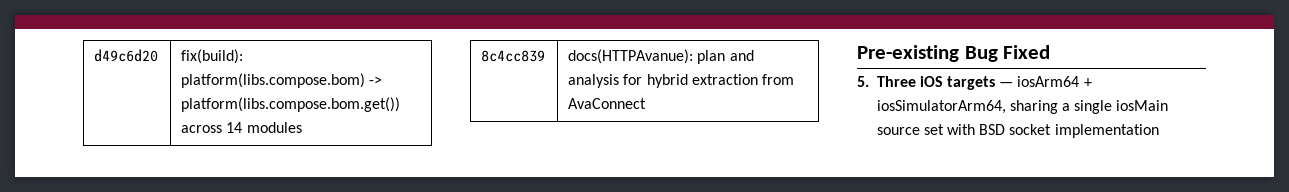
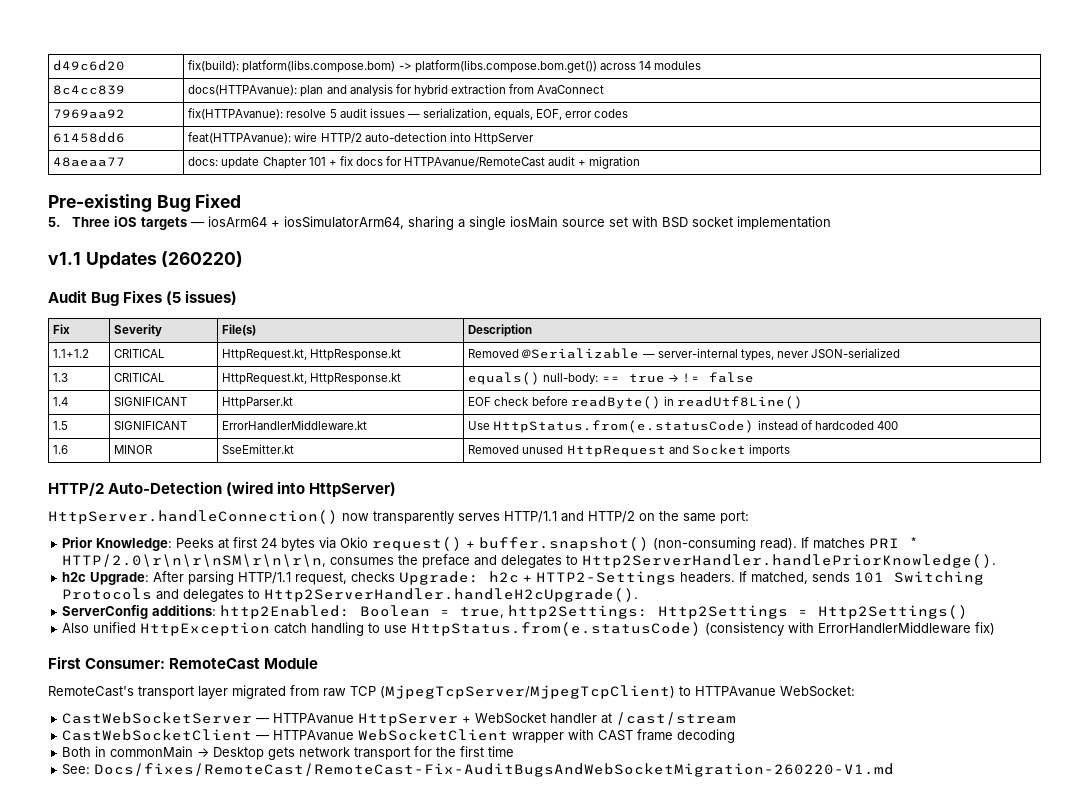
(647, 103) none -> [53,109,126,119] [188,108,629,121] [53,132,126,143] [188,132,534,145] [53,157,126,167] [188,156,641,169] // 7969aa92 | fix(HTTPAvanue): resolve 5 audit issues — serialization, equals, EOF, error codes // 61458dd6 | feat(HTTPAvanue): wire HTTP/2 auto-detection into HttpServer // 48aeaa77 | docs: update Chapter 101 + fix docs for HTTPAvanue/RemoteCast audit + migration
(1159, 131) none -> [48,251,244,269] [48,290,238,306] [53,324,71,334] [114,324,163,337] [222,324,257,336] [468,324,533,337] [53,349,90,358] [114,349,166,358] [222,349,402,361] [468,348,900,361] [53,373,69,382] [114,373,166,382] [222,373,402,385] [468,372,754,385] [53,397,69,406] [114,397,188,406] [222,397,294,409] [468,396,803,409] [53,421,69,430] [114,421,188,430] [222,420,368,430] [468,420,898,433] [53,445,69,454] [114,445,154,454] [222,444,295,454] [468,444,790,457] [48,481,397,497] [48,510,749,524] [62,537,920,551] [62,554,997,568] [62,571,985,585] [62,588,639,602] [62,605,969,619] [62,622,996,636] [48,656,319,669] [48,685,855,699] [62,712,737,726] [62,729,736,743] [62,746,515,760] [62,763,895,777] // v1.1 Updates (260220) // Audit Bug Fixes (5 issues) // Fix | Severity | File(s) | Description // 1.1+1.2 | CRITICAL | HttpRequest.kt, HttpResponse.kt | Removed @Serializable — server-internal types, never JSON-serialized // 1.3 | CRITICAL | HttpRequest.kt, HttpResponse.kt | equals() null-body: == true → != false // 1.4 | SIGNIFICANT | HttpParser.kt | EOF check before readByte() in readUtf8Line() // 1.5 | SIGNIFICANT | ErrorHandlerMiddleware.kt | Use HttpStatus.from(e.statusCode) instead of hardcoded 400 // 1.6 | MINOR | SseEmitter.kt | Removed unused HttpRequest and Socket imports // HTTP/2 Auto-Detection (wired into HttpServer) // HttpServer.handleConnection() now transparently serves HTTP/1.1 and HTTP/2 on the same port: // Prior Knowledge: Peeks at first 24 bytes via Okio request() + buffer.snapshot() (non-consuming read). If matches PRI * HTTP/2.0\r\n\r\nSM\r\n\r\n, consumes the preface and delegates to Http2ServerHandler.handlePriorKnowledge(). // h2c Upgrade: After parsing HTTP/1.1 request, checks Upgrade: h2c + HTTP2-Settings headers. If matched, sends 101 Switching Protocols and delegates to Http2ServerHandler.handleH2cUpgrade(). // ServerConfig additions: http2Enabled: Boolean = true, http2Settings: Http2Settings = Http2Settings() // Also unified HttpException catch handling to use HttpStatus.from(e.statusCode) (consistency with ErrorHandlerMiddleware fix) // First Consumer: RemoteCast Module // RemoteCast's transport layer migrated from raw TCP (MjpegTcpServer/MjpegTcpClient) to HTTPAvanue WebSocket: // CastWebSocketServer — HTTPAvanue HttpServer + WebSocket handler at /cast/stream // CastWebSocketClient — HTTPAvanue WebSocketClient wrapper with CAST frame decoding // Both in commonMain → Desktop gets network transport for the first time // See: Docs/fixes/RemoteCast/RemoteCast-Fix-AuditBugsAndWebSocketMigration-260220-V1.md

